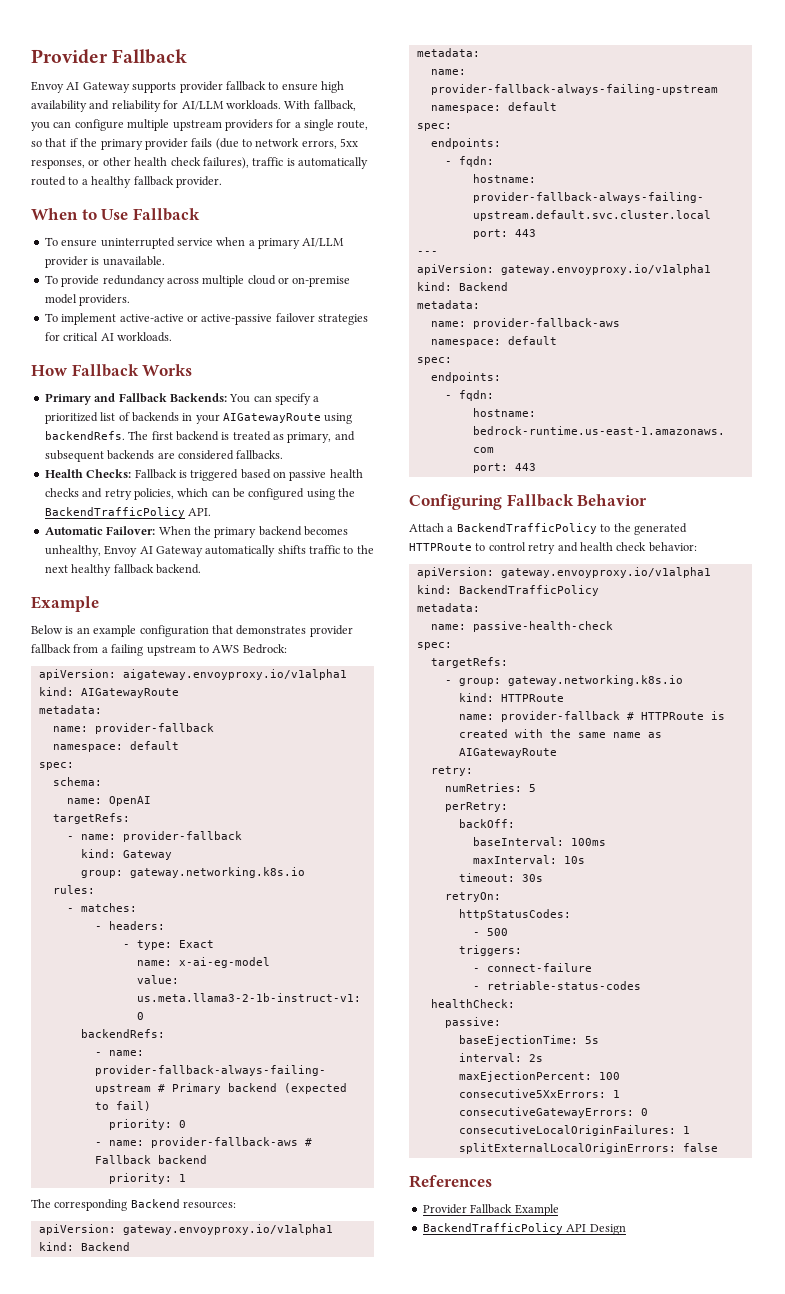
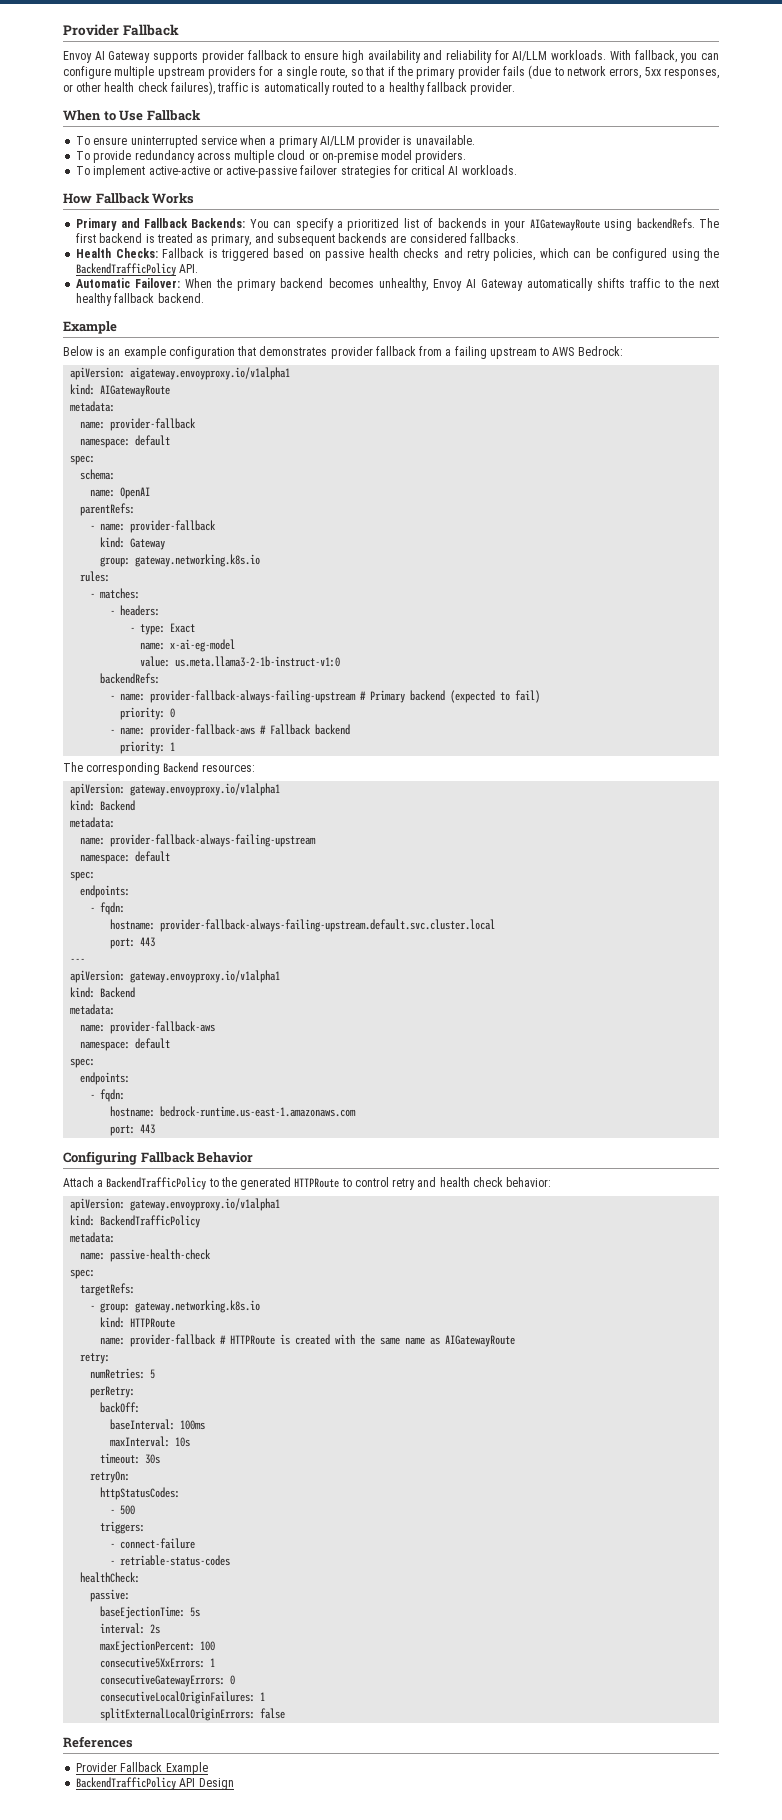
[52,813,130,824] targetRefs: -> [80,503,136,516] parentRefs:

